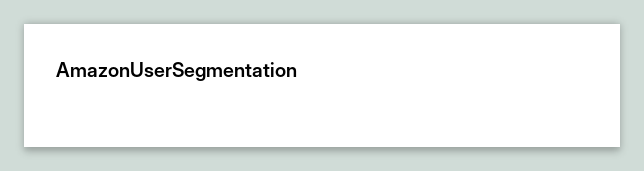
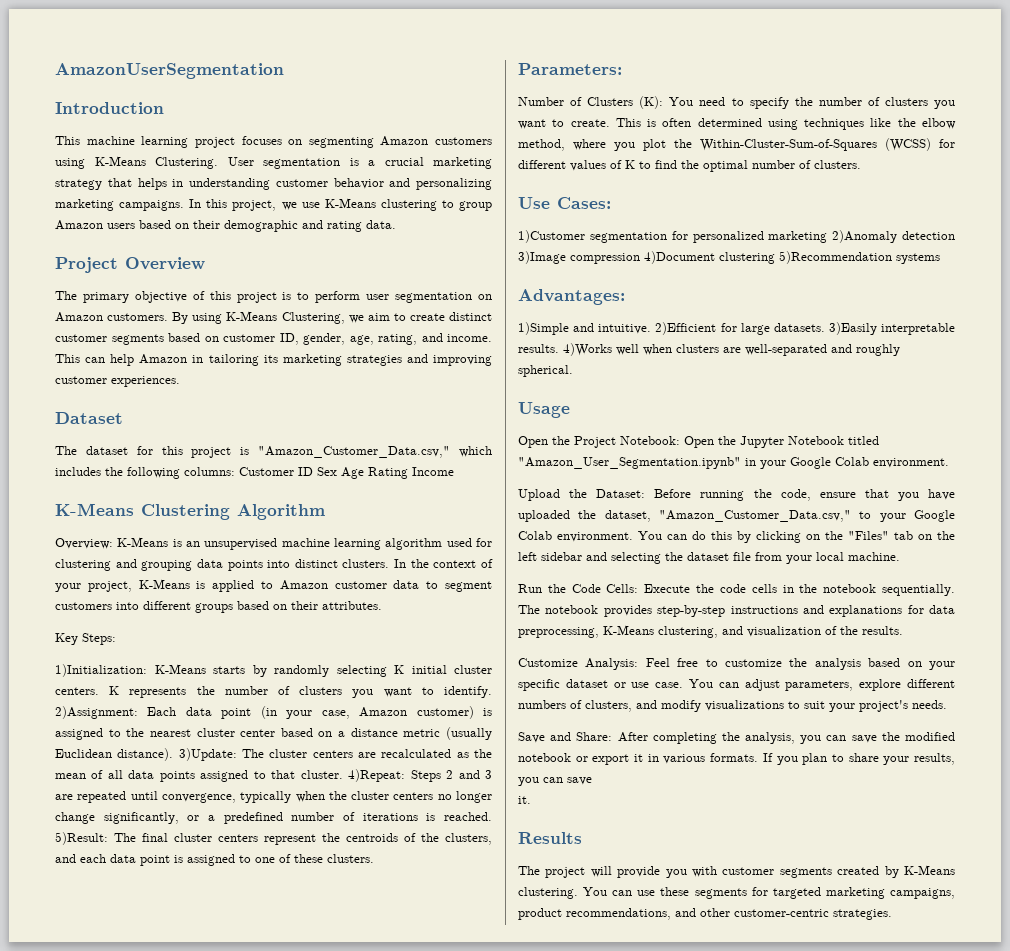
(297, 71) none -> [55,102,164,114] [55,136,492,148] [55,156,492,169] [55,178,492,190] [55,198,493,211] [55,220,396,232] [55,257,205,273] [55,291,493,303] [55,311,493,324] [55,333,492,345] [55,354,493,366] [55,376,180,387] [55,412,123,424] [55,446,492,458] [55,467,454,479] [55,503,325,520] [55,537,492,550] [55,559,493,571] [55,579,493,592] [55,601,382,613] [55,633,116,645] [55,664,492,677] [55,686,492,698] [55,706,493,719] [55,727,492,740] [55,748,492,761] [55,769,492,782] [55,791,493,803] [55,812,493,824] [55,832,492,845] [55,854,374,866] [518,63,622,75] [518,96,955,109] [518,118,956,130] [518,138,955,151] [518,160,861,172] [518,197,611,209] [518,230,955,243] [518,251,940,264] [518,289,625,305] [518,322,955,335] [518,343,900,356] [518,365,573,377] [518,402,570,418] [518,436,879,448] [518,457,949,469] [518,489,955,501] [518,510,955,522] [518,531,955,543] [518,552,900,564] [518,584,955,596] [518,605,955,617] [518,625,903,638] [518,658,955,670] [518,679,955,691] [518,700,947,712] [518,732,955,744] [518,753,955,765] [518,777,592,786] [518,796,531,804] [518,832,582,844] [518,865,955,878] [518,887,955,899] [518,908,892,920] // Introduction // This machine learning project focuses on segmenting Amazon customers using K-Means Clustering. User segmentation is a crucial marketing strategy that helps in understanding customer behavior and personalizing marketing campaigns. In this project, we use K-Means clustering to group Amazon users based on their demographic and rating data. // Project Overview // The primary objective of this project is to perform user segmentation on Amazon customers. By using K-Means Clustering, we aim to create distinct customer segments based on customer ID, gender, age, rating, and income. This can help Amazon in tailoring its marketing strategies and improving customer experiences. // Dataset // The dataset for this project is "Amazon_Customer_Data.csv," which includes the following columns: Customer ID Sex Age Rating Income // K-Means Clustering Algorithm // Overview: K-Means is an unsupervised machine learning algorithm used for clustering and grouping data points into distinct clusters. In the context of your project, K-Means is applied to Amazon customer data to segment customers into different groups based on their attributes. // Key Steps: // 1)Initialization: K-Means starts by randomly selecting K initial cluster centers. K represents the number of clusters you want to identify. 2)Assignment: Each data point (in your case, Amazon customer) is assigned to the nearest cluster center based on a distance metric (usually Euclidean distance). 3)Update: The cluster centers are recalculated as the mean of all data points assigned to that cluster. 4)Repeat: Steps 2 and 3 are repeated until convergence, typically when the cluster centers no longer change significantly, or a predefined number of iterations is reached. 5)Result: The final cluster centers represent the centroids of the clusters, and each data point is assigned to one of these clusters. // Parameters: // Number of Clusters (K): You need to specify the number of clusters you want to create. This is often determined using techniques like the elbow method, where you plot the Within-Cluster-Sum-of-Squares (WCSS) for different values of K to find the optimal number of clusters. // Use Cases: // 1)Customer segmentation for personalized marketing 2)Anomaly detection 3)Image compression 4)Document clustering 5)Recommendation systems // Advantages: // 1)Simple and intuitive. 2)Efficient for large datasets. 3)Easily interpretable results. 4)Works well when clusters are well-separated and roughly spherical. // Usage // Open the Project Notebook: Open the Jupyter Notebook titled "Amazon_User_Segmentation.ipynb" in your Google Colab environment. // Upload the Dataset: Before running the code, ensure that you have uploaded the dataset, "Amazon_Customer_Data.csv," to your Google Colab environment. You can do this by clicking on the "Files" tab on the left sidebar and selecting the dataset file from your local machine. // Run the Code Cells: Execute the code cells in the notebook sequentially. The notebook provides step-by-step instructions and explanations for data preprocessing, K-Means clustering, and visualization of the results. // Customize Analysis: Feel free to customize the analysis based on your specific dataset or use case. You can adjust parameters, explore different numbers of clusters, and modify visualizations to suit your project's needs. // Save and Share: After completing the analysis, you can save the modified notebook or export it in various formats. If you plan to share your results, you can save // it. // Results // The project will provide you with customer segments created by K-Means clustering. You can use these segments for targeted marketing campaigns, product recommendations, and other customer-centric strategies.

